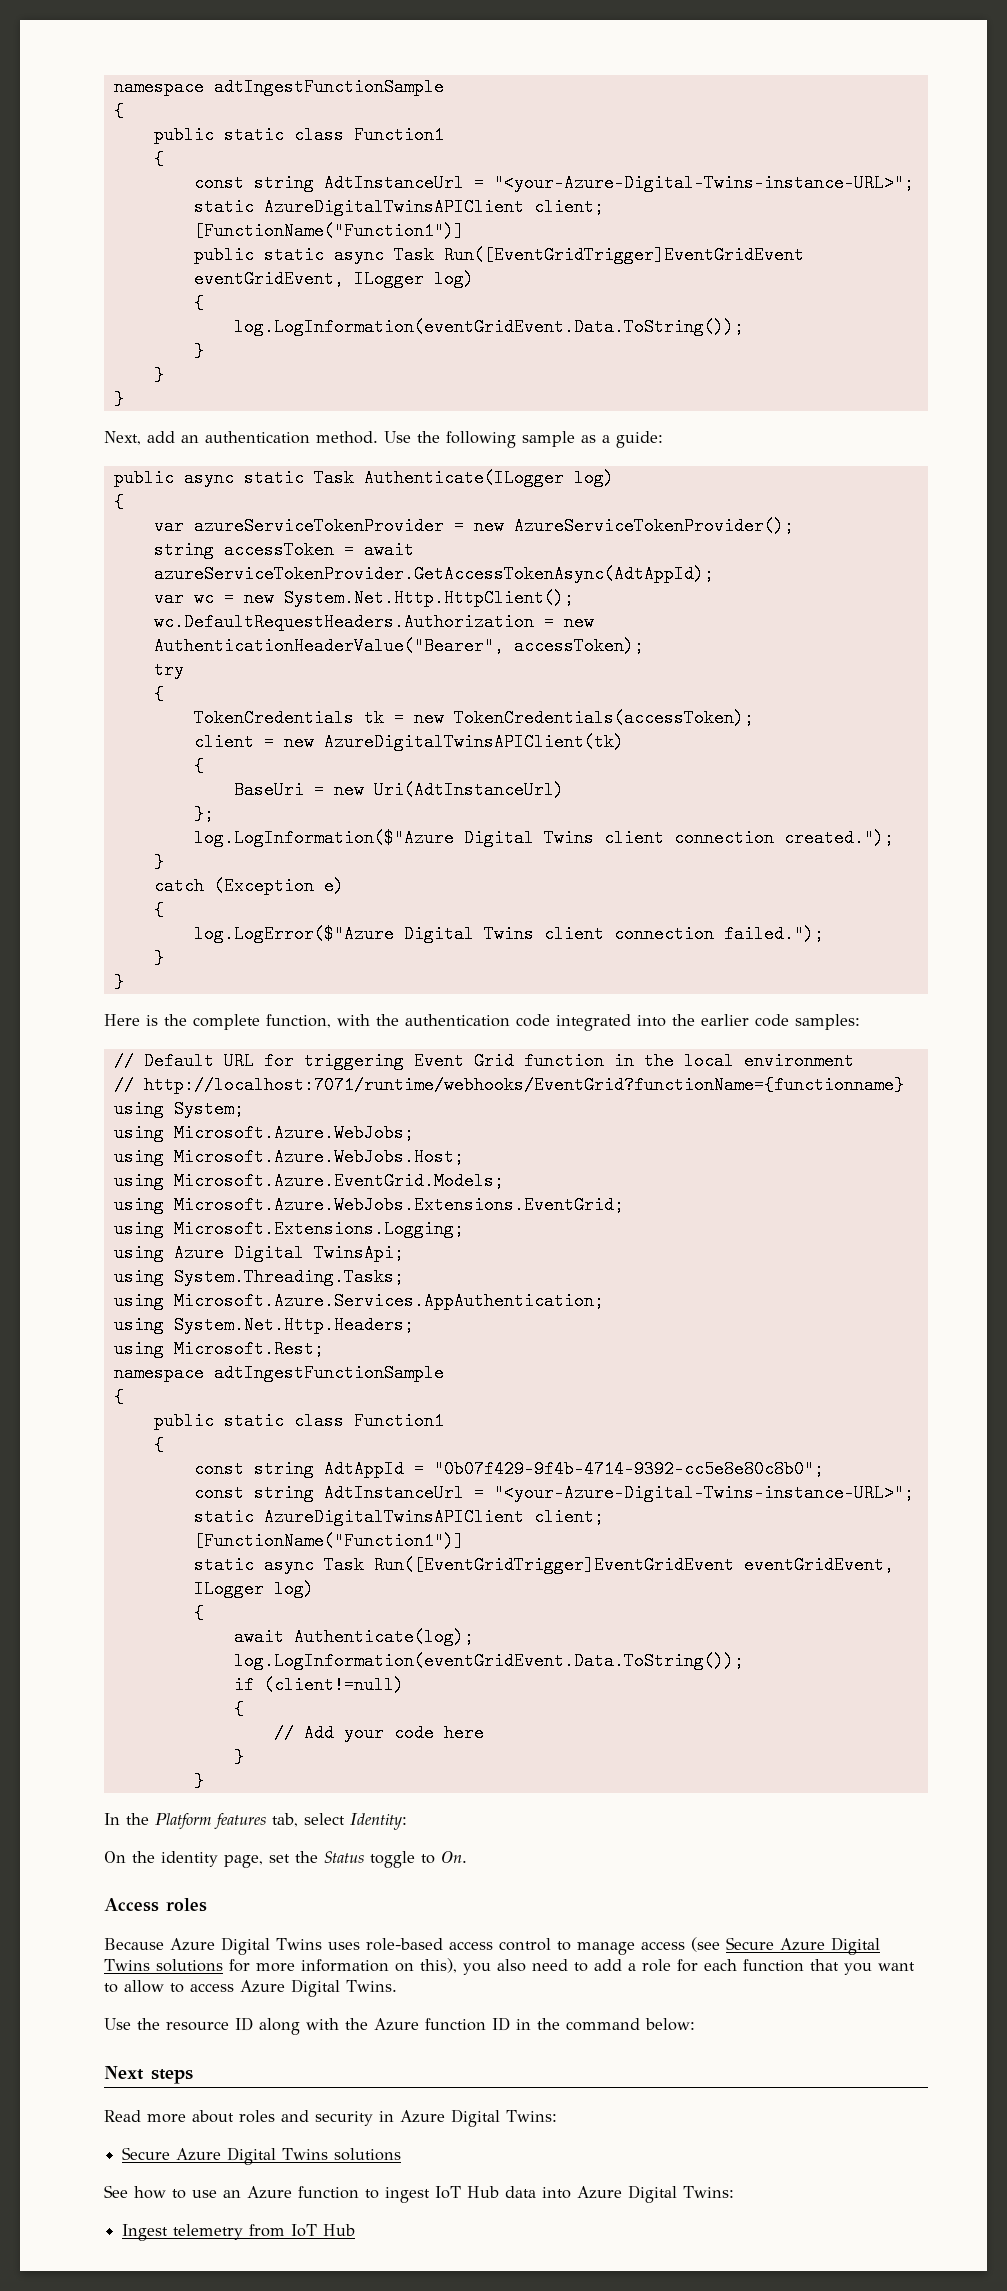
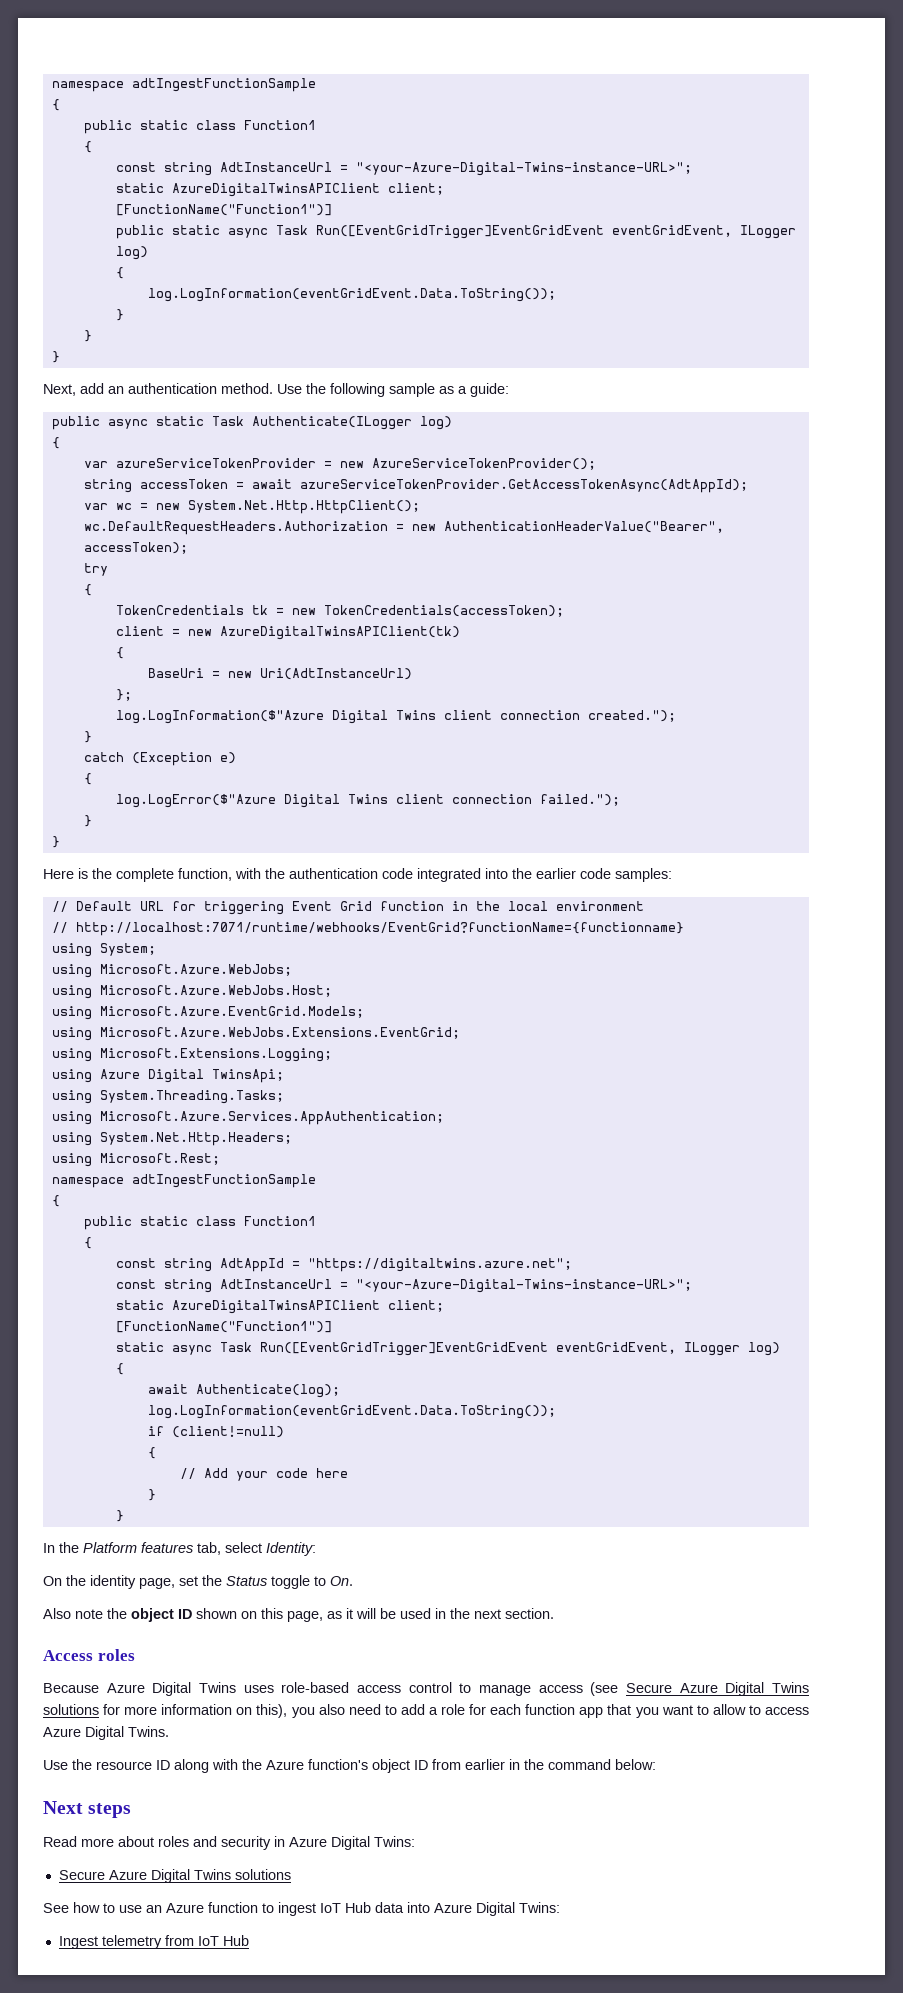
[433,1460,824,1478] "0b07f429-9f4b-4714-9392-cc5e8e80c8b0"; -> [307,1258,572,1272] "https://digitaltwins.azure.net";
(467, 1857) none -> [43,1608,554,1622] // Also note the object ID shown on this page, as it will be used in the next section.
(804, 1965) none -> [579,1707,604,1718] app
[425,2017,510,2031] function ID -> [308,1759,505,1773] function's object ID from earlier

